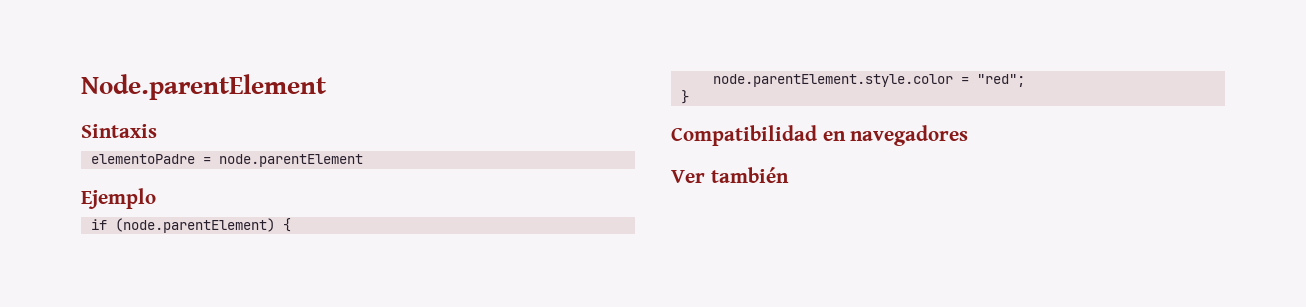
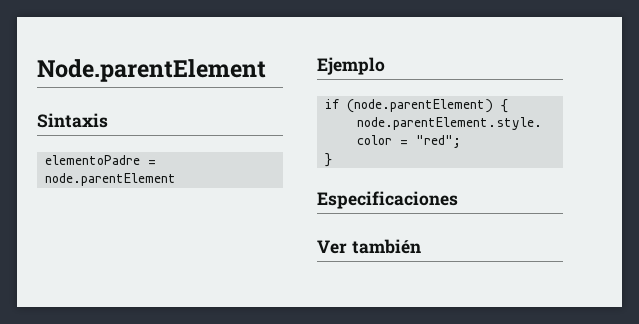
[671,125,969,146] Compatibilidad en navegadores -> [317,191,458,209] Especificaciones

